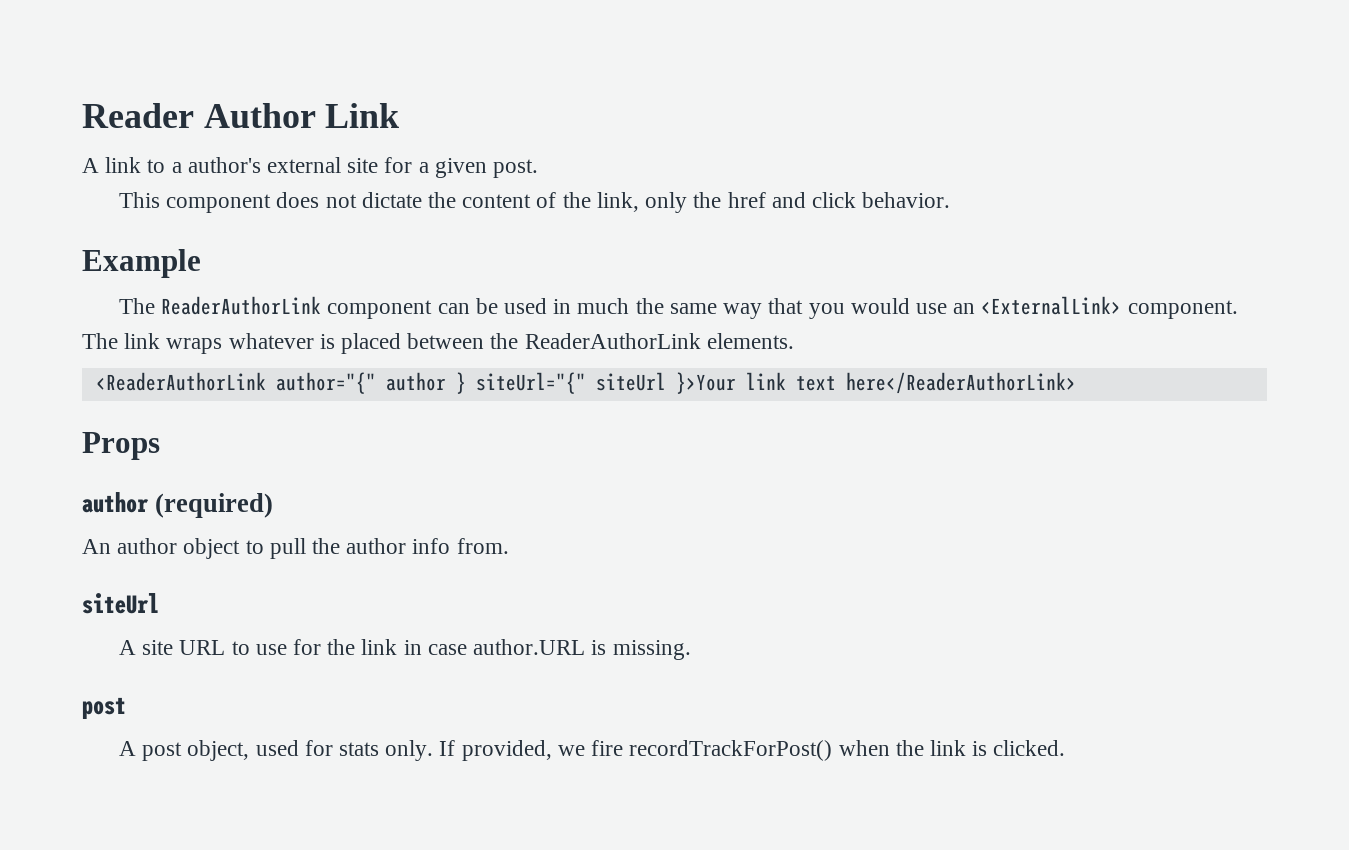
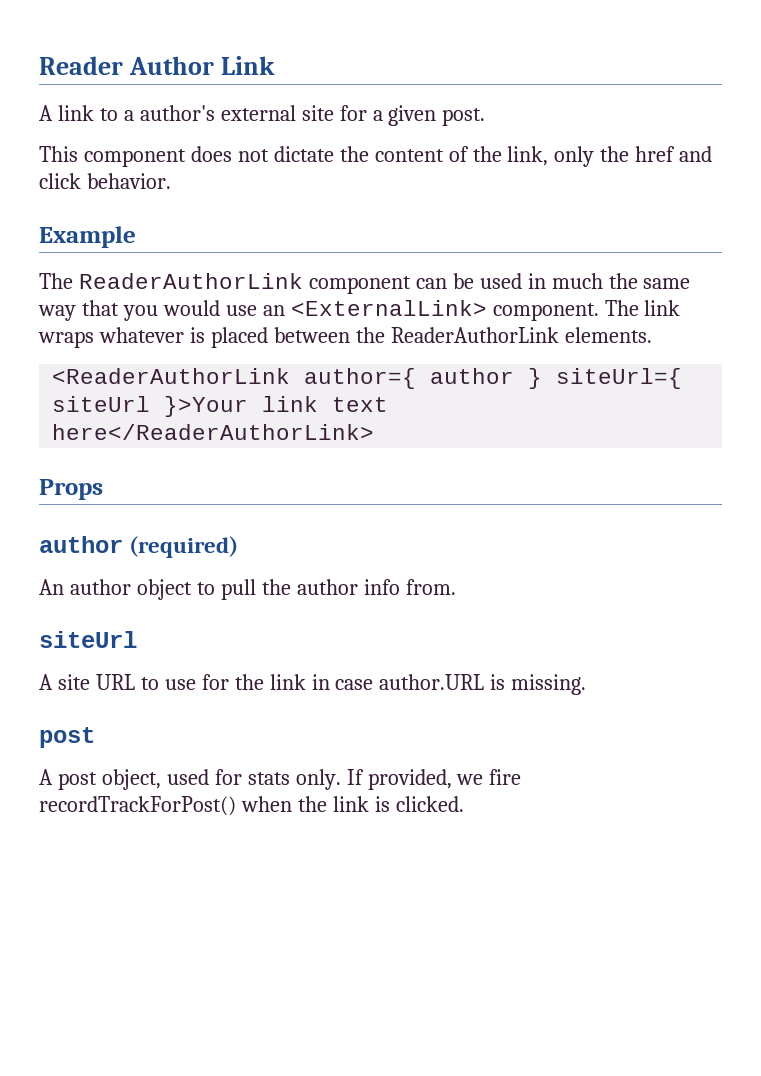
[275,372,376,394] author="{" -> [304,368,417,389] author={
[475,372,586,394] siteUrl="{" -> [556,368,683,389] siteUrl={

